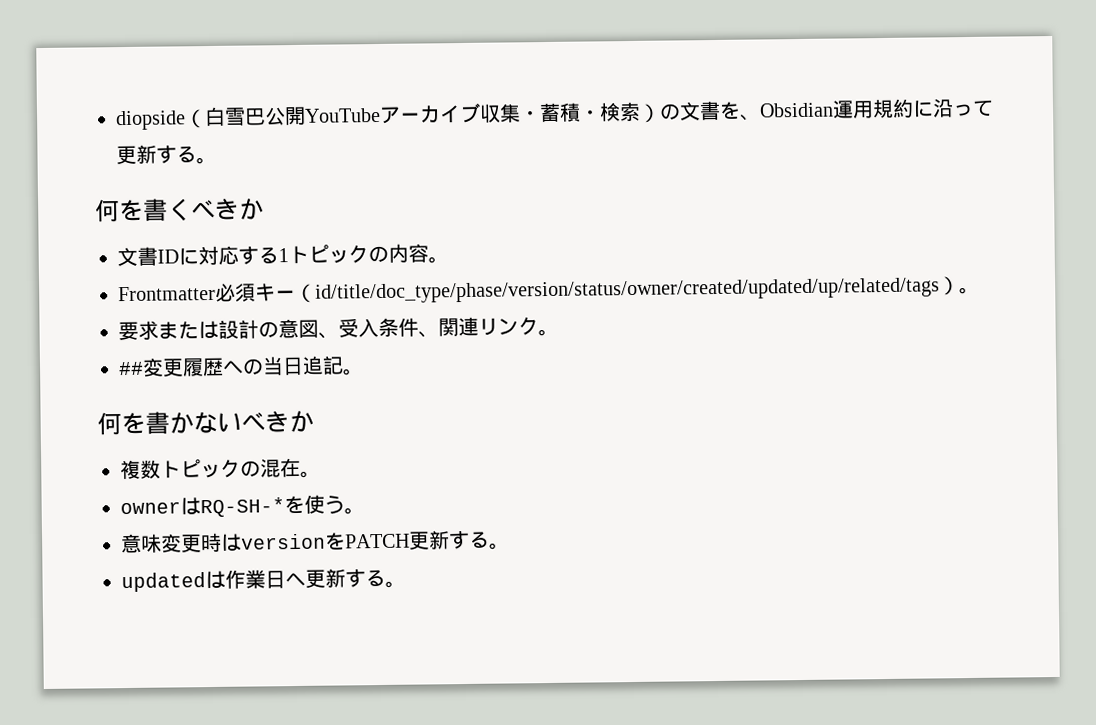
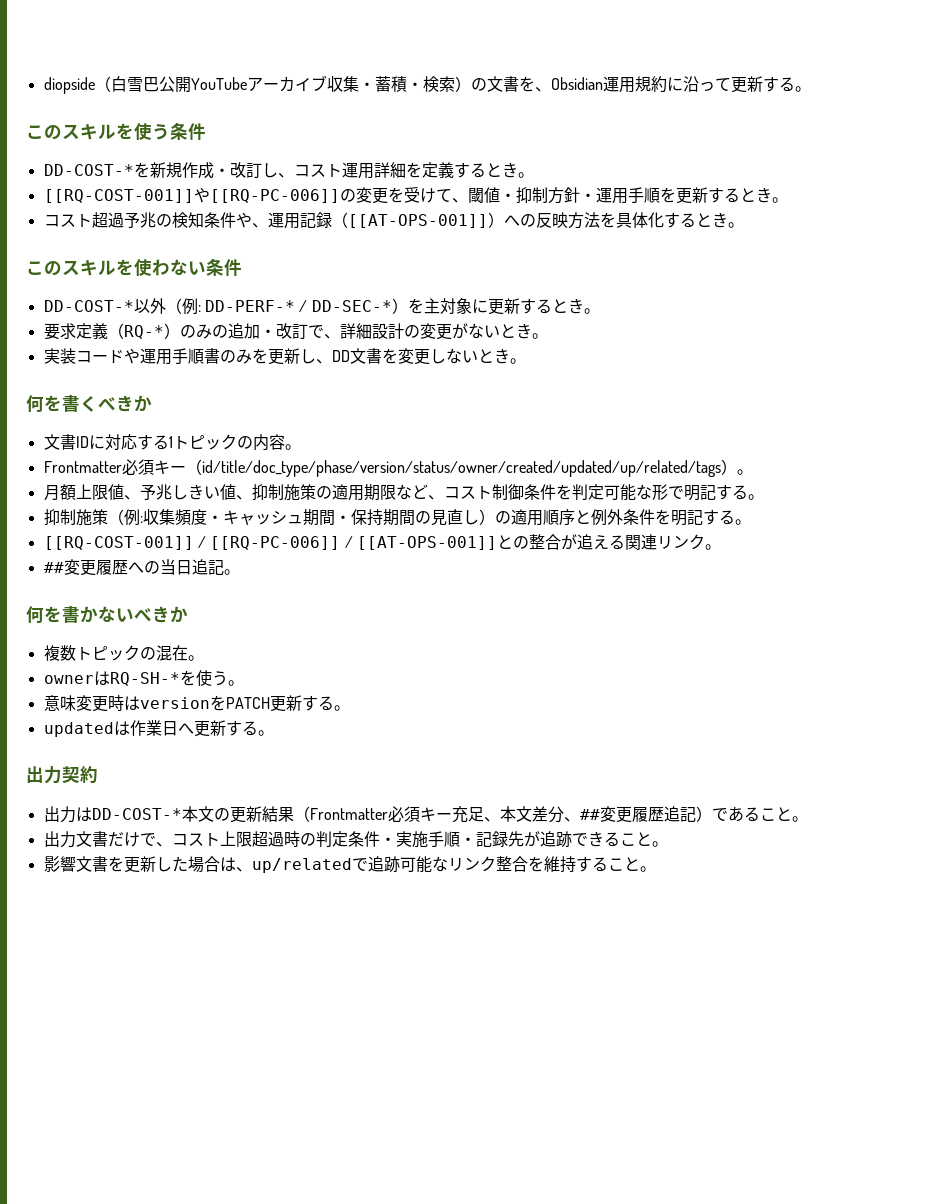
(217, 160) none -> [26,122,206,140] [43,162,534,179] [43,187,788,204] [43,212,744,229] [26,258,242,276] [43,298,600,315] [43,323,548,340] [43,348,526,365] // このスキルを使う条件 // DD-COST-*を新規作成・改訂し、コスト運用詳細を定義するとき。 // [[RQ-COST-001]]や[[RQ-PC-006]]の変更を受けて、閾値・抑制方針・運用手順を更新するとき。 // コスト超過予兆の検知条件や、運用記録（[[AT-OPS-001]]）への反映方法を具体化するとき。 // このスキルを使わない条件 // DD-COST-*以外（例: DD-PERF-* / DD-SEC-*）を主対象に更新するとき。 // 要求定義（RQ-*）のみの追加・改訂で、詳細設計の変更がないとき。 // 実装コードや運用手順書のみを更新し、DD文書を変更しないとき。
[118,317,439,341] 要求または設計の意図、受入条件、 -> [43,484,764,501] [43,509,751,526] [43,534,625,550] 月額上限値、予兆しきい値、抑制施策の適用期限など、コスト制御条件を判定可能な形で明記する。 // 抑制施策（例:収集頻度・キャッシュ期間・保持期間の見直し）の適用順序と例外条件を明記する。 // [[RQ-COST-001]] / [[RQ-PC-006]] / [[AT-OPS-001]]との整合が追える
(406, 584) none -> [26,766,98,784] [43,806,808,823] [43,831,668,848] [43,856,656,873] // 出力契約 // 出力はDD-COST-*本文の更新結果（Frontmatter必須キー充足、本文差分、##変更履歴追記）であること。 // 出力文書だけで、コスト上限超過時の判定条件・実施手順・記録先が追跡できること。 // 影響文書を更新した場合は、up/relatedで追跡可能なリンク整合を維持すること。

